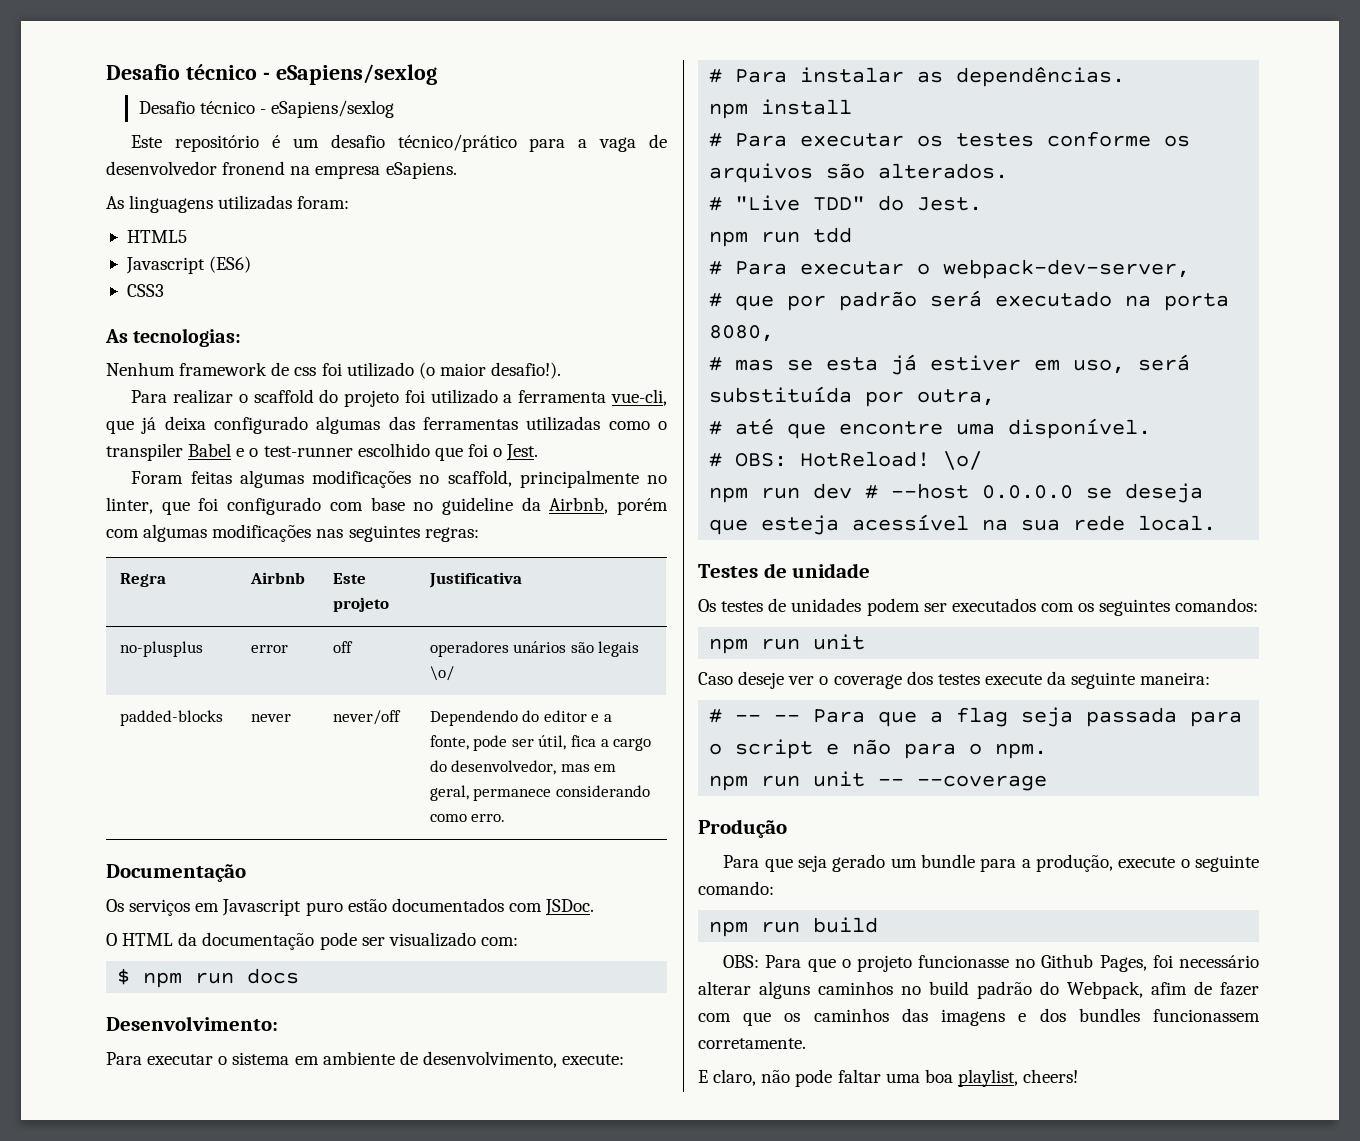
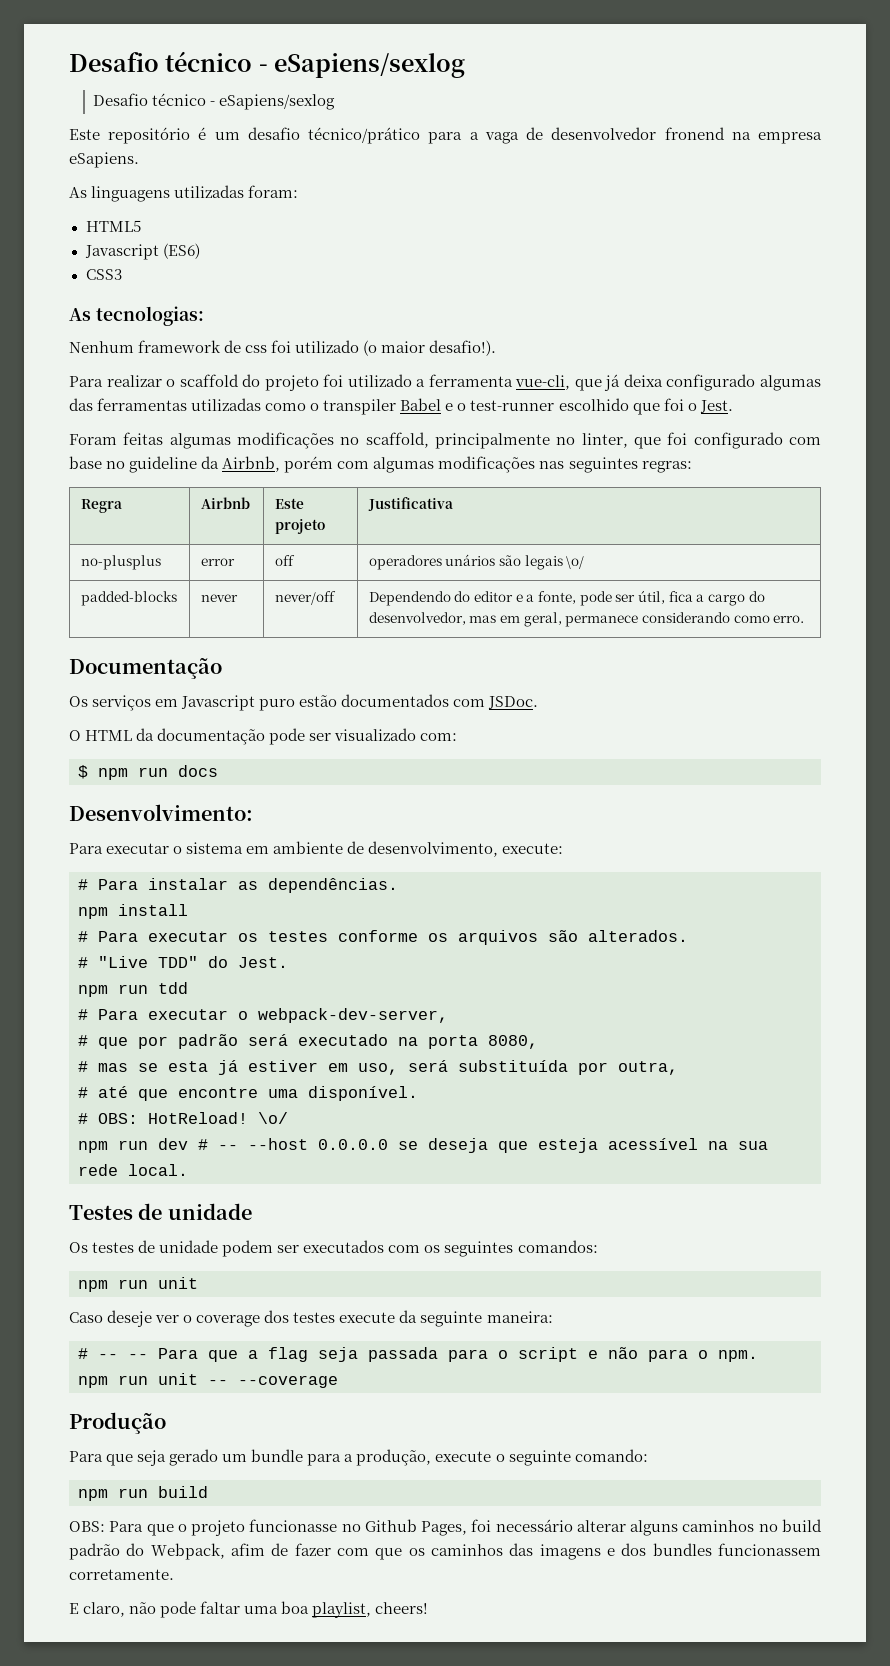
(879, 492) none -> [218,1145,238,1150] --
[791,598,862,612] unidades -> [159,1240,219,1253] unidade

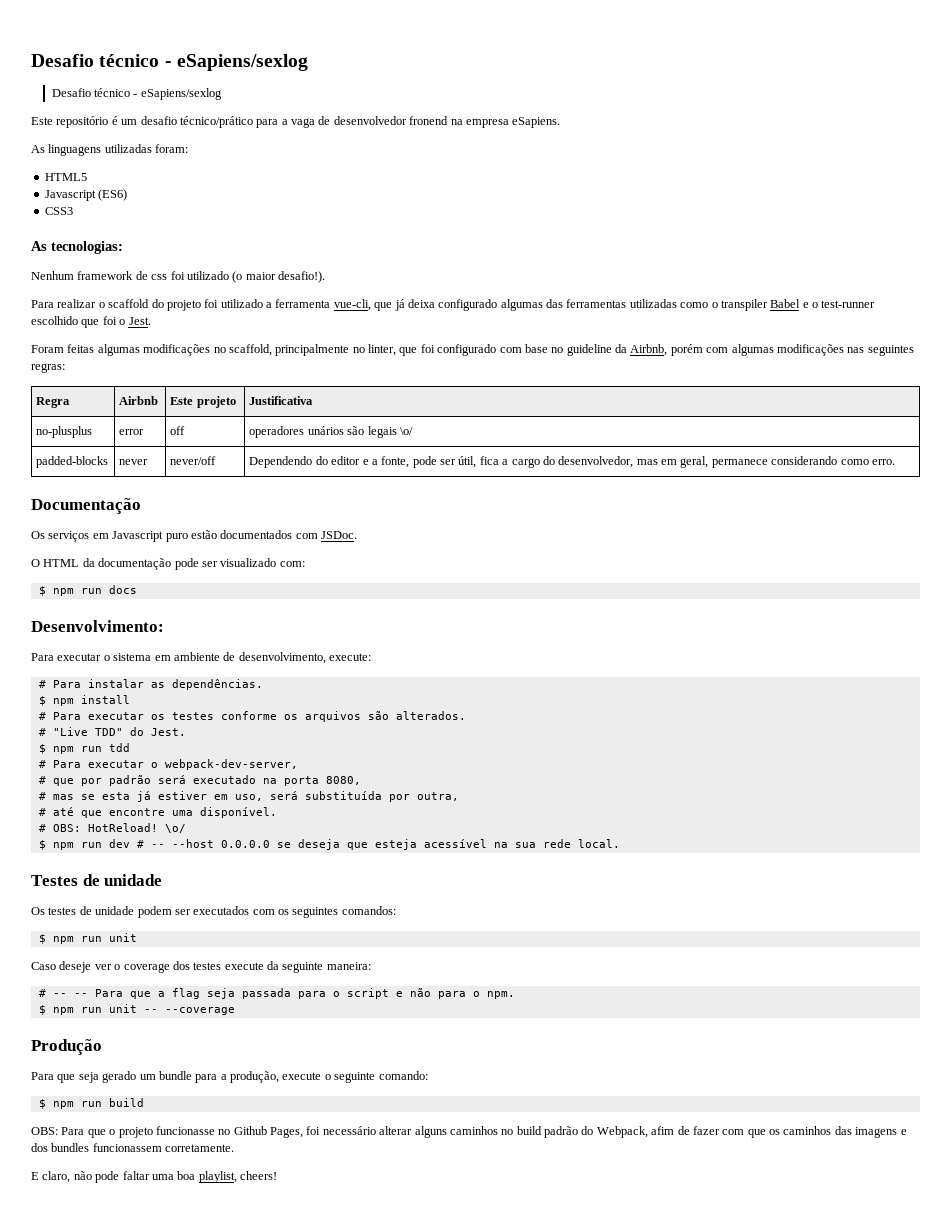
(398, 885) none -> [38,696,46,706] $
(288, 962) none -> [38,744,46,754] $
(288, 1118) none -> [38,840,46,850] $
(598, 1246) none -> [38,934,46,944] $
(758, 1356) none -> [38,1005,46,1015] $
(648, 1455) none -> [38,1099,46,1109] $

